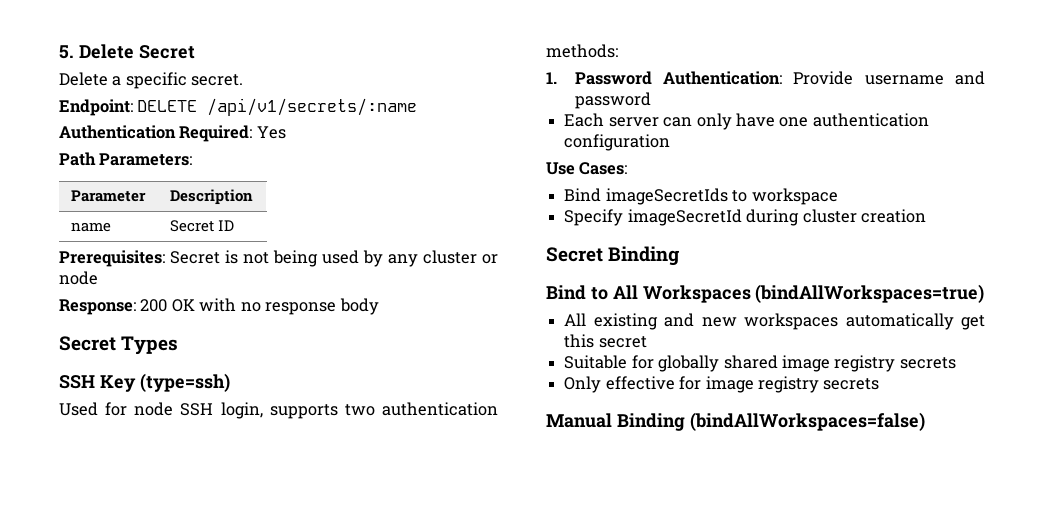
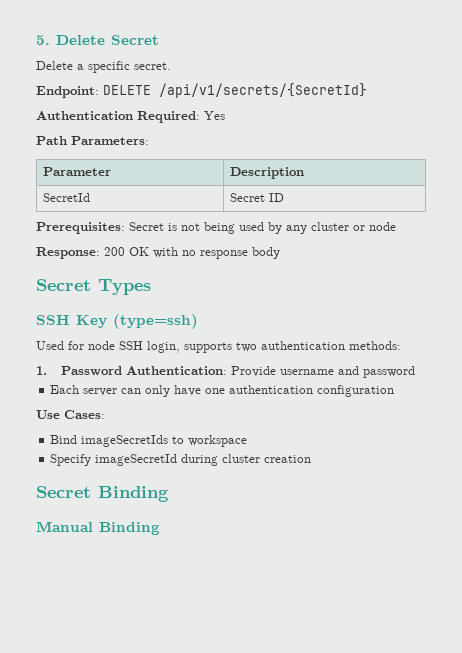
[207,98,418,116] /api/v1/secrets/:name -> [159,83,367,98] /api/v1/secrets/{SecretId}
[71,222,112,232] name -> [42,193,90,202] SecretId
[546,284,985,303] [564,313,985,330] [564,334,647,348] [564,355,956,372] [564,376,880,393] // Bind to All Workspaces (bindAllWorkspaces=true) // All existing and new workspaces automatically get this secret // Suitable for globally shared image registry secrets // Only effective for image registry secrets -> (169, 494) none
[689,412,925,431] (bindAllWorkspaces=false) -> (160, 528) none

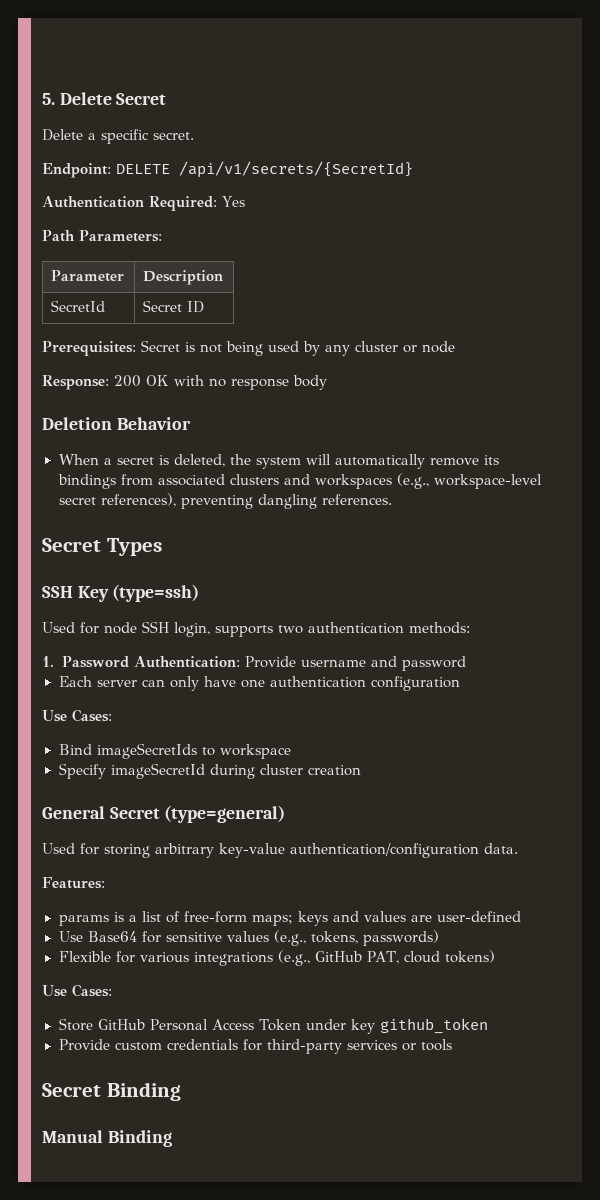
(280, 253) none -> [42,417,191,430] [58,454,499,469] [57,473,542,489] [58,493,392,509] // Deletion Behavior // When a secret is deleted, the system will automatically remove its bindings from associated clusters and workspaces (e.g., workspace-level secret references), preventing dangling references.
(312, 459) none -> [42,805,286,823] [42,843,518,858] [42,877,105,889] [58,911,521,926] [58,930,439,946] [58,950,496,966] [42,984,112,997] [58,1018,489,1034] [58,1039,452,1054] // General Secret (type=general) // Used for storing arbitrary key-value authentication/configuration data. // Features: // params is a list of free-form maps; keys and values are user-defined // Use Base64 for sensitive values (e.g., tokens, passwords) // Flexible for various integrations (e.g., GitHub PAT, cloud tokens) // Use Cases: // Store GitHub Personal Access Token under key github_token // Provide custom credentials for third-party services or tools

